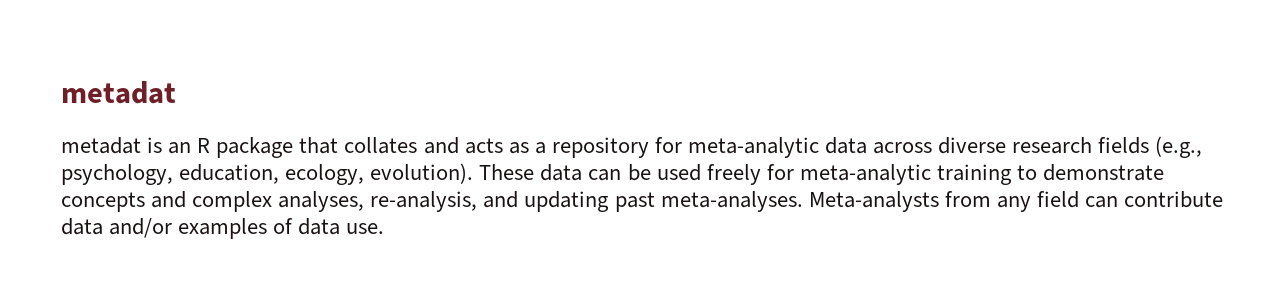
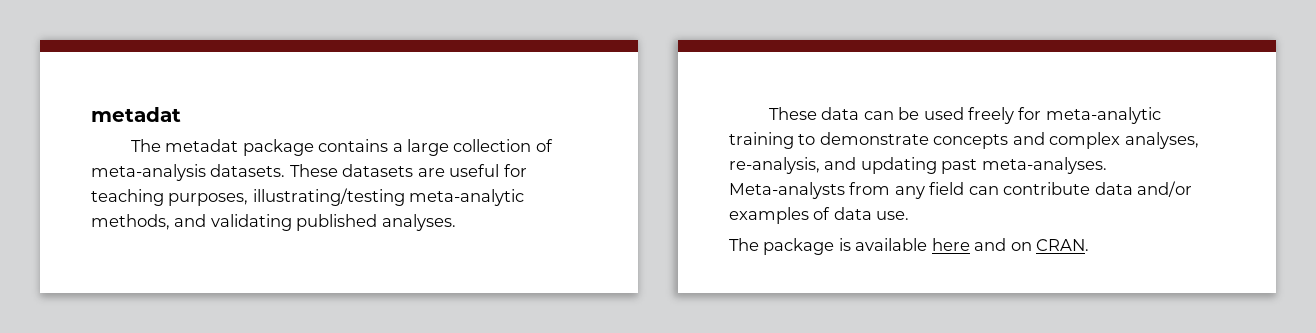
[61,136,1203,158] [61,163,474,185] metadat is an R package that collates and acts as a repository for meta-analytic data across diverse research fields (e.g., psychology, education, ecology, evolution). -> [130,139,553,156] [91,164,527,181] [91,188,525,206] [91,214,456,231] The metadat package contains a large collection of meta-analysis datasets. These datasets are useful for teaching purposes, illustrating/testing meta-analytic methods, and validating published analyses. //
(385, 228) none -> [729,238,1090,255] // The package is available here and on CRAN.

